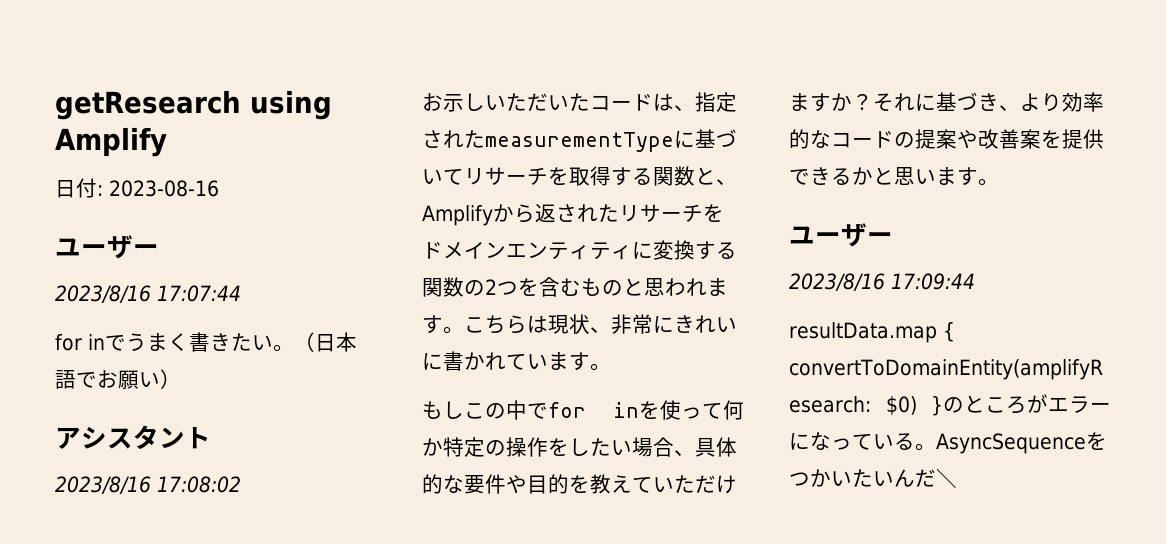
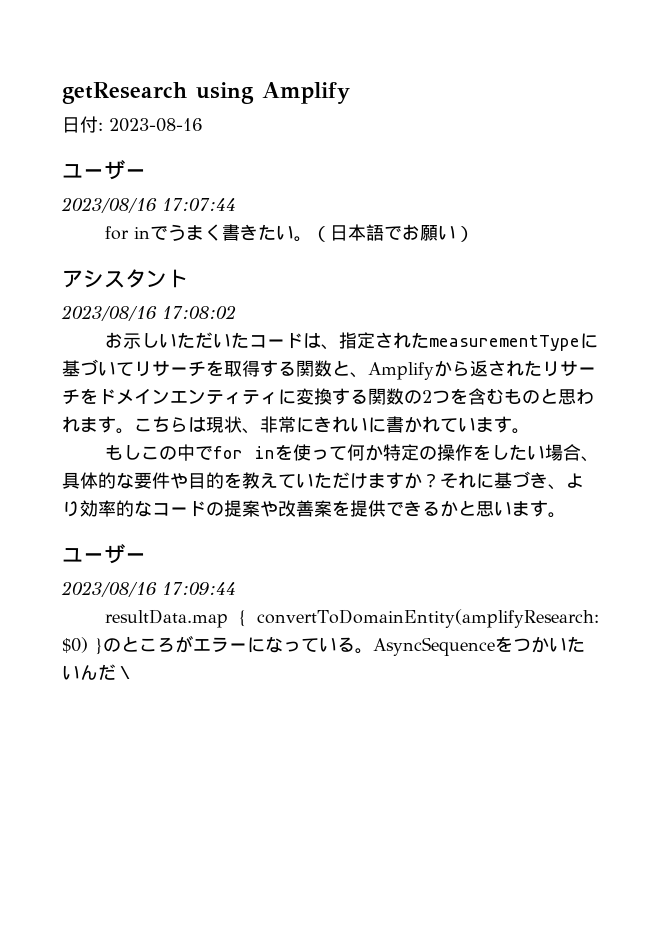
[55,285,151,303] 2023/8/16 -> [61,197,157,213] 2023/08/16
[55,476,151,494] 2023/8/16 -> [61,305,157,321] 2023/08/16
[789,273,885,291] 2023/8/16 -> [61,581,157,597] 2023/08/16

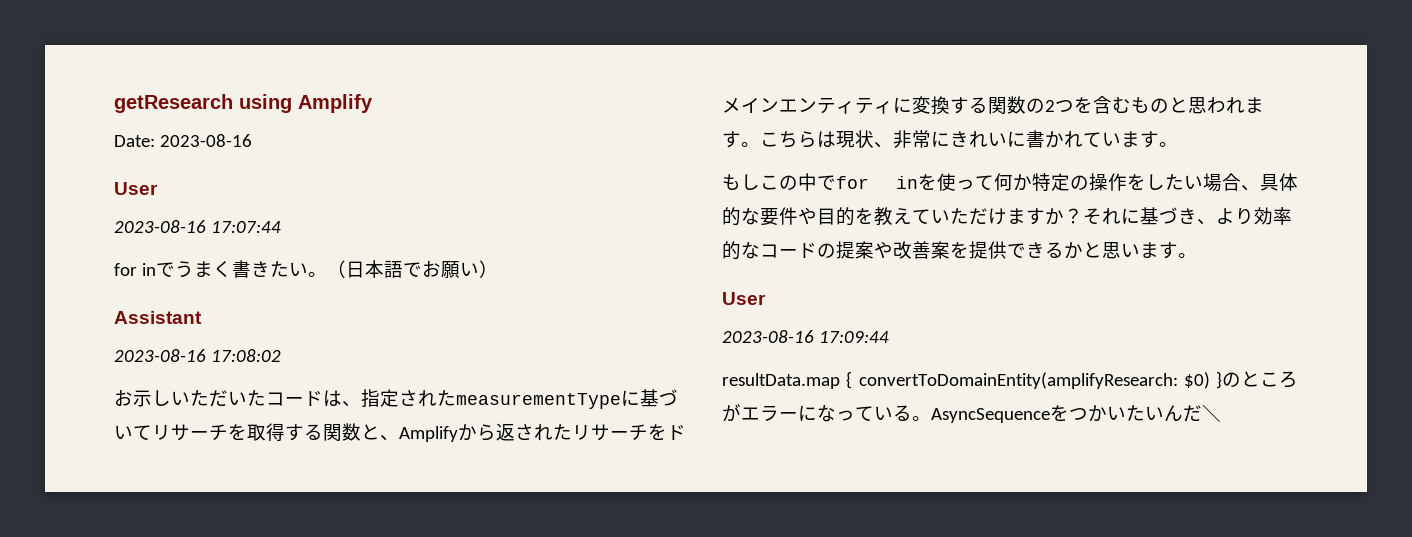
[62,116,103,133] 日付: -> [114,135,155,147] Date:
[62,160,146,180] [61,197,157,213] ユーザー // 2023/08/16 -> [114,182,158,195] [114,220,206,233] User // 2023-08-16
[62,269,188,288] [61,305,157,321] アシスタント // 2023/08/16 -> [114,311,202,324] [114,349,206,362] Assistant // 2023-08-16
[62,544,146,564] [61,581,157,597] ユーザー // 2023/08/16 -> [722,292,766,305] [722,330,814,343] User // 2023-08-16

